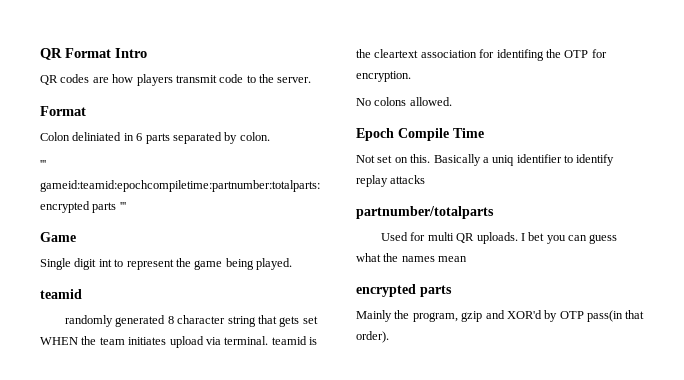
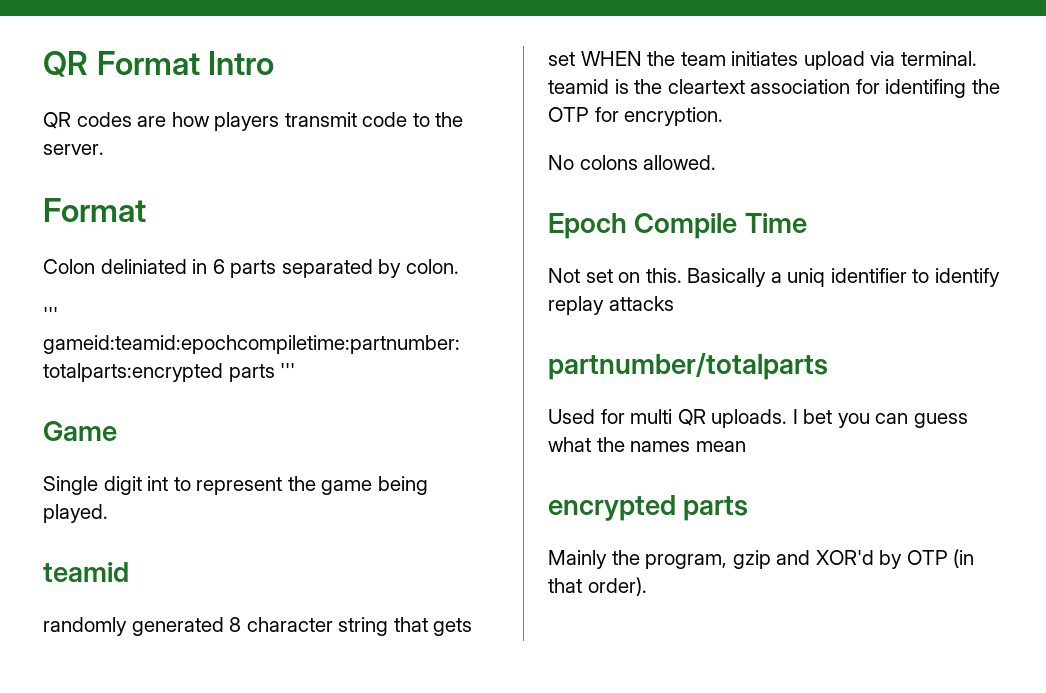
[587,310,623,322] pass(in -> [953,549,975,568] (in

